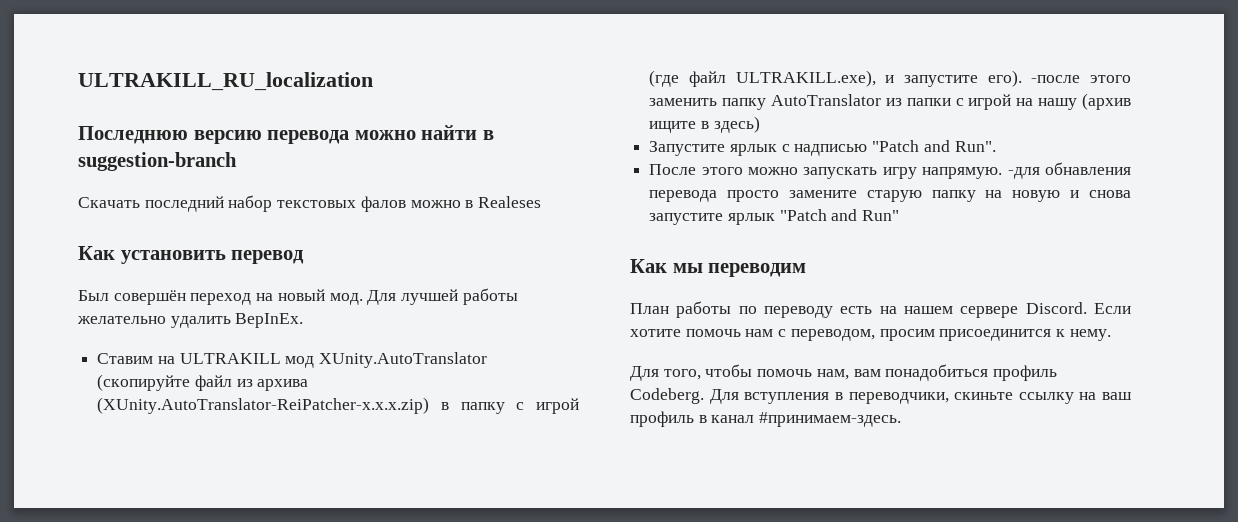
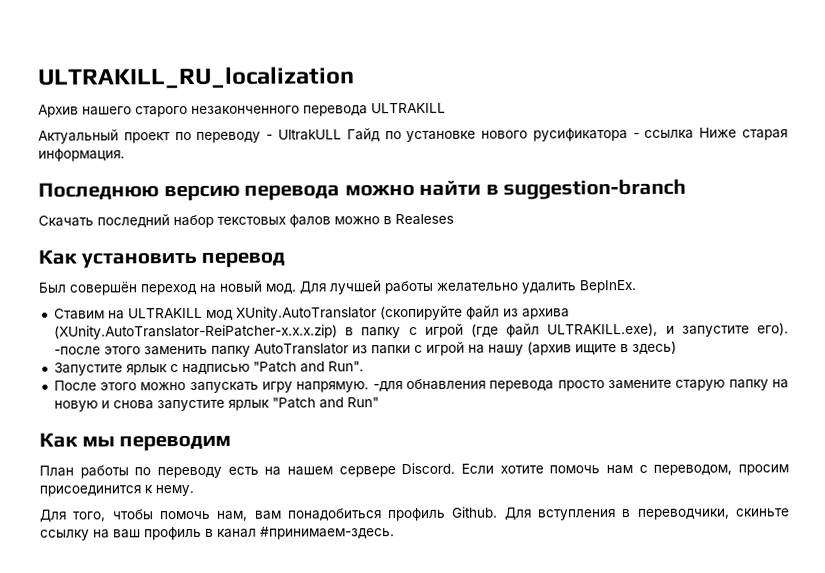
(373, 81) none -> [38,102,446,118] [38,127,789,144] [38,148,125,162] // Архив нашего старого незаконченного перевода ULTRAKILL // Актуальный проект по переводу - UltrakULL Гайд по установке нового русификатора - ссылка Ниже старая информация.
[630,388,704,404] Codeberg. -> [452,506,499,518] Github.

